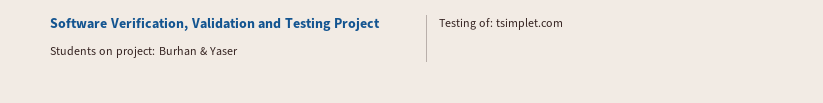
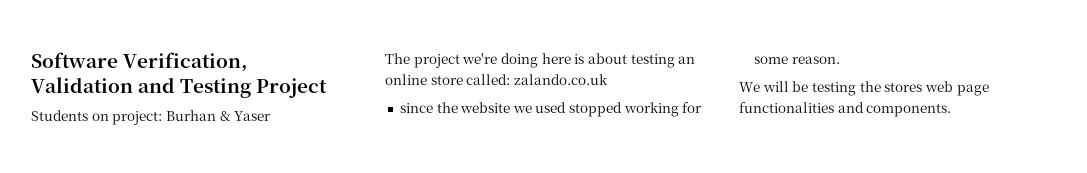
[439,18,564,30] Testing of: tsimplet.com -> [385,53,696,68] [385,74,608,85] [399,102,703,117] [753,56,840,64] [739,81,989,96] [739,102,952,117] The project we're doing here is about testing an online store called: zalando.co.uk // since the website we used stopped working for some reason. // We will be testing the stores web page functionalities and components.

